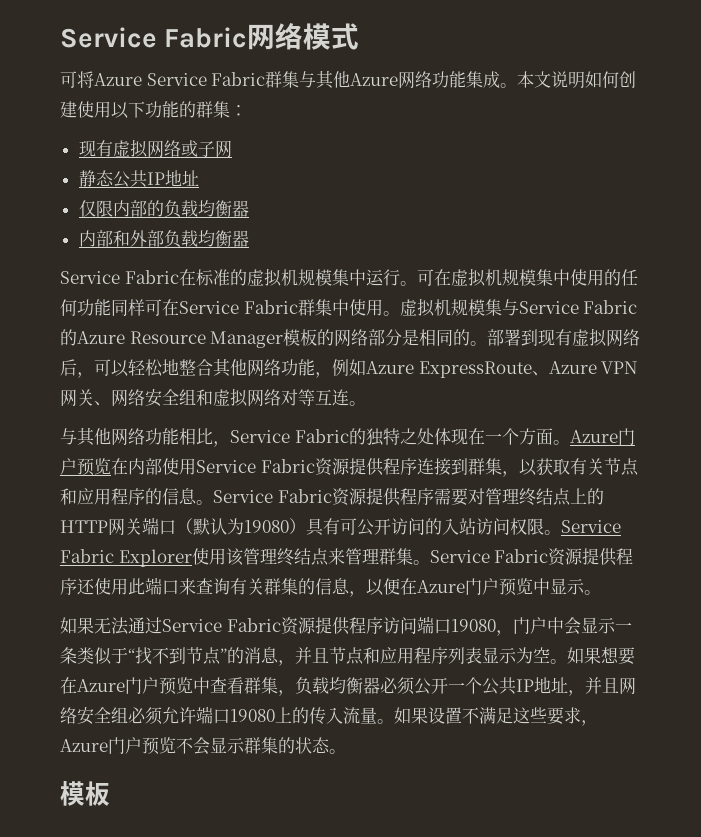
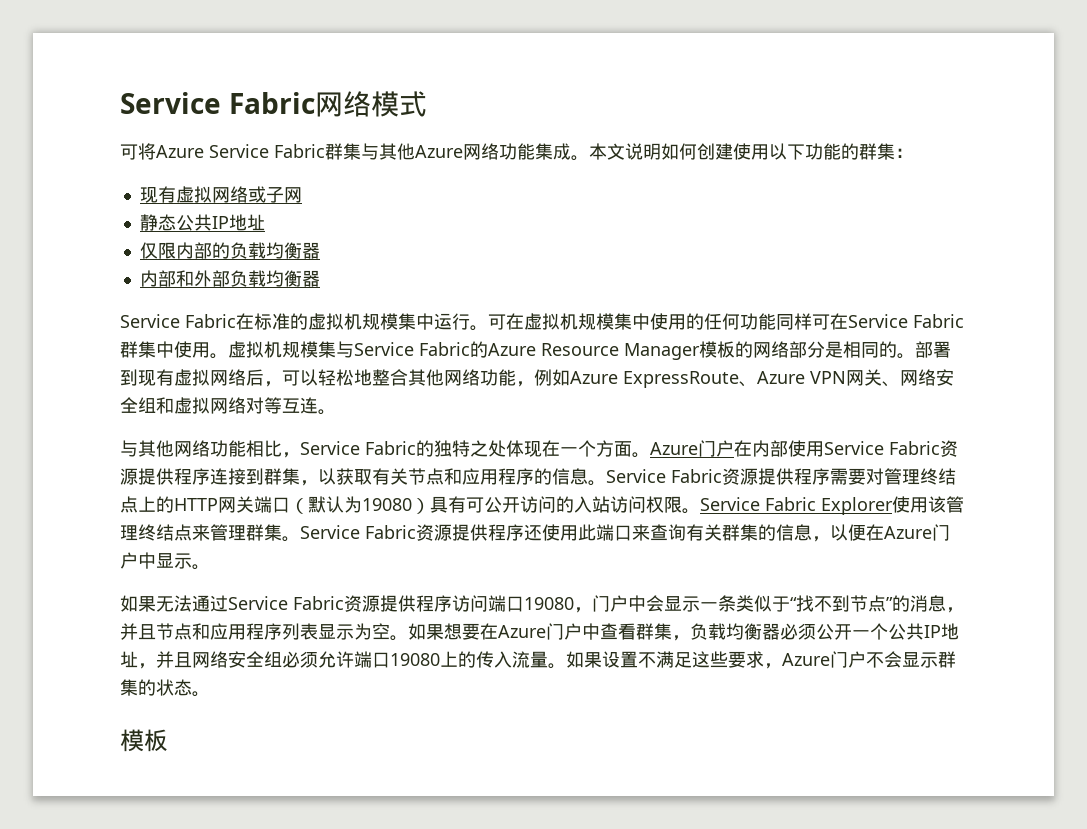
[77,458,111,476] 预览 -> (734, 448) none
[499,578,533,596] 预览 -> (138, 560) none
[159,677,193,695] 预览 -> (582, 631) none
[142,737,176,755] 预览 -> (866, 659) none

